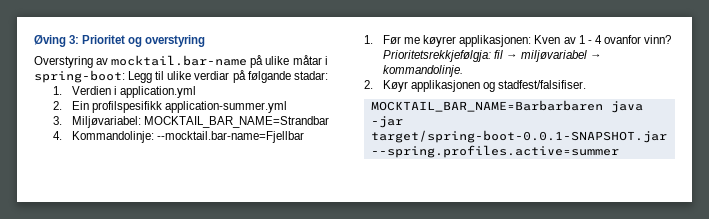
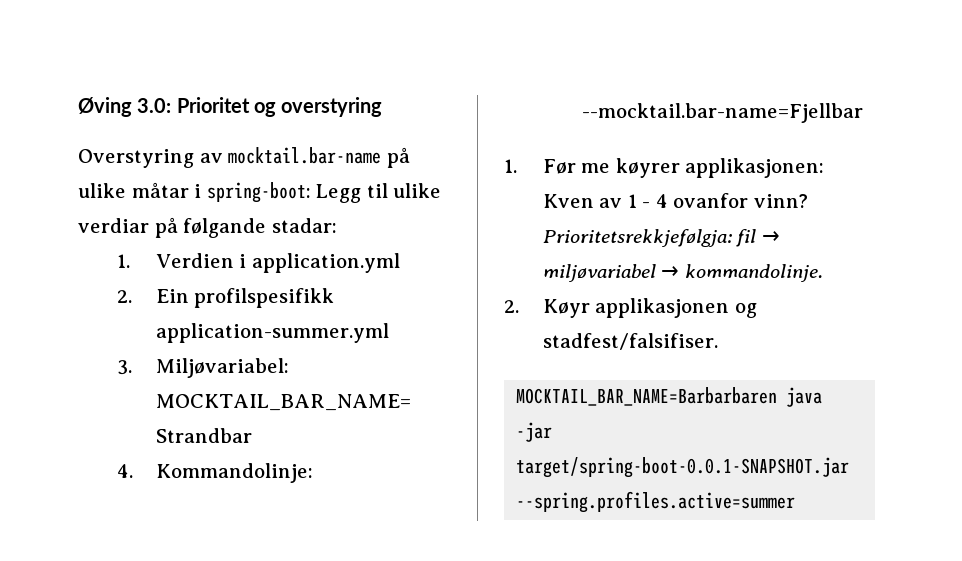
[69,35,80,44] 3: -> [137,98,172,113] 3.0:

